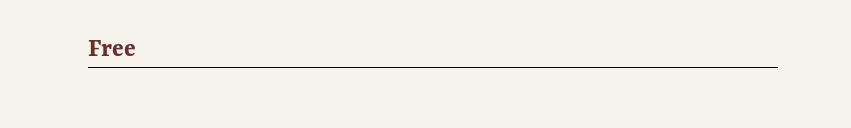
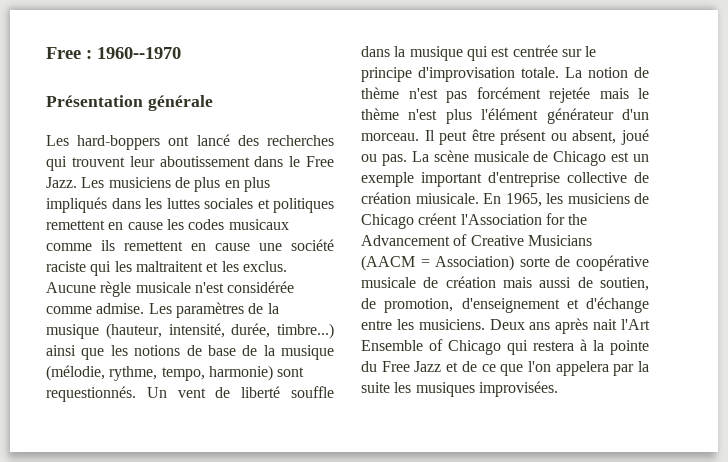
[88,40,136,56] Free -> [46,47,181,59] [46,95,213,111] [46,134,335,150] [46,156,334,171] [46,177,270,192] [46,197,334,213] [46,219,289,230] [46,239,334,251] [46,261,287,276] [46,281,295,297] [46,302,279,318] [46,323,334,339] [46,345,334,360] [46,365,305,381] [46,386,334,402] [361,45,597,61] [361,67,649,82] [361,87,649,103] [361,108,649,124] [361,129,649,145] [361,150,649,166] [361,172,649,187] [361,192,649,207] [361,213,588,229] [361,234,592,246] [361,255,649,271] [361,276,649,291] [361,297,649,313] [361,318,650,334] [361,339,649,355] [361,361,649,376] [361,381,558,397] Free : 1960--1970 // Présentation générale // Les hard-boppers ont lancé des recherches qui trouvent leur aboutissement dans le Free Jazz. Les musiciens de plus en plus impliqués dans les luttes sociales et politiques remettent en cause les codes musicaux comme ils remettent en cause une société raciste qui les maltraitent et les exclus. Aucune règle musicale n'est considérée comme admise. Les paramètres de la musique (hauteur, intensité, durée, timbre...) ainsi que les notions de base de la musique (mélodie, rythme, tempo, harmonie) sont requestionnés. Un vent de liberté souffle dans la musique qui est centrée sur le principe d'improvisation totale. La notion de thème n'est pas forcément rejetée mais le thème n'est plus l'élément générateur d'un morceau. Il peut être présent ou absent, joué ou pas. La scène musicale de Chicago est un exemple important d'entreprise collective de création miusicale. En 1965, les musiciens de Chicago créent l'Association for the Advancement of Creative Musicians (AACM = Association) sorte de coopérative musicale de création mais aussi de soutien, de promotion, d'enseignement et d'échange entre les musiciens. Deux ans après nait l'Art Ensemble of Chicago qui restera à la pointe du Free Jazz et de ce que l'on appelera par la suite les musiques improvisées.

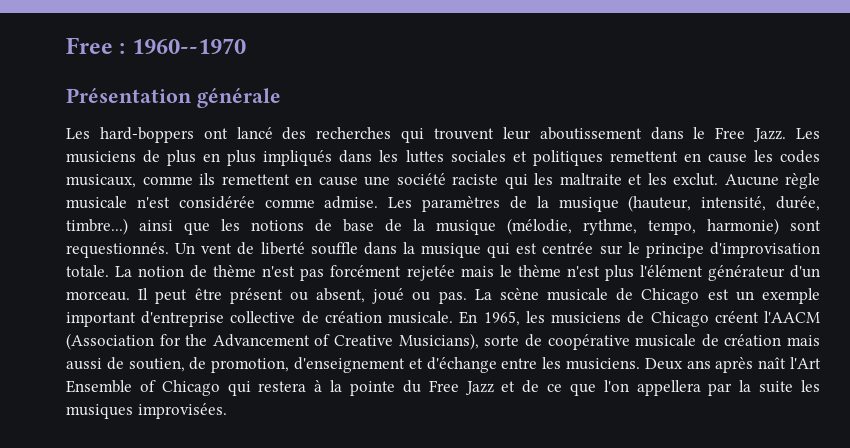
[228,219,289,230] musicaux -> [66,174,136,188] musicaux,
[135,261,203,272] maltraitent -> [559,173,622,185] maltraite
[242,261,287,272] exclus. -> [673,173,718,186] exclut.
[415,193,479,204] miusicale. -> [388,311,454,324] musicale.
[460,214,542,225] l'Association -> [763,311,820,323] [66,333,154,350] l'AACM (Association
[527,235,592,246] [361,255,515,271] Musicians (AACM = Association) -> [398,333,479,350] Musicians),
[593,319,618,330] nait -> [758,357,787,369] naît
[555,361,609,376] appelera -> [636,380,701,396] appellera

